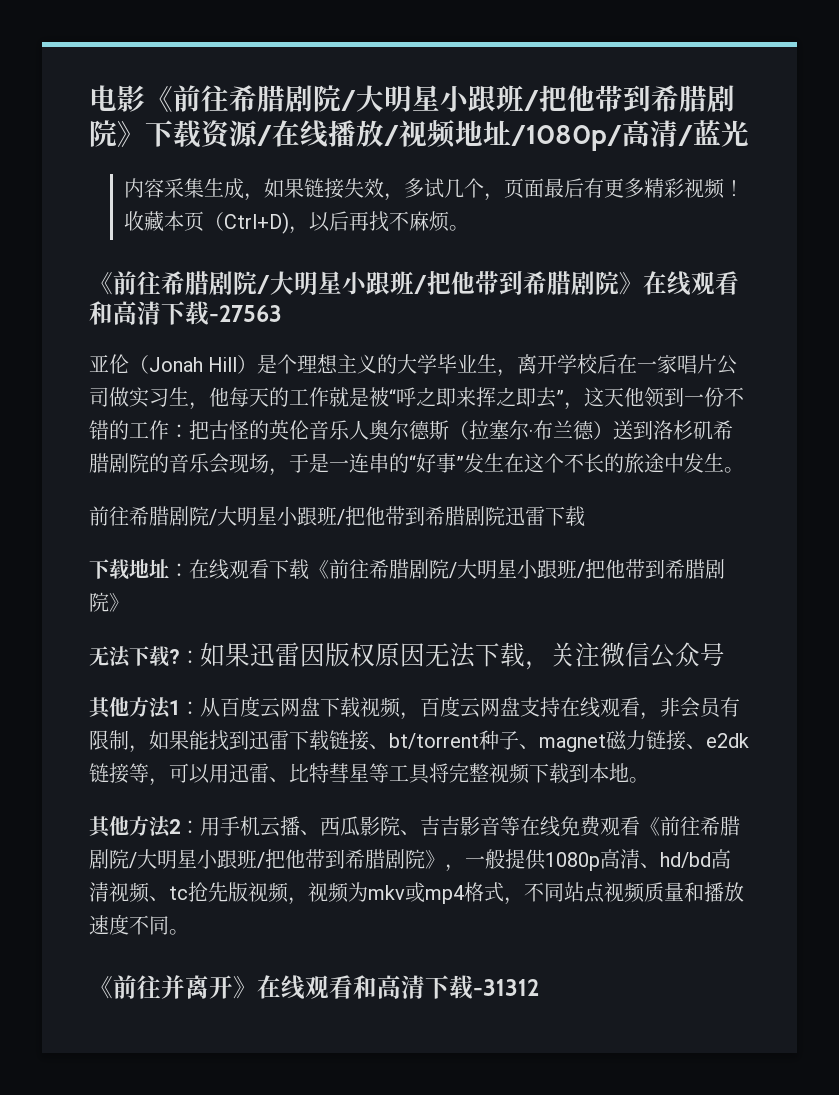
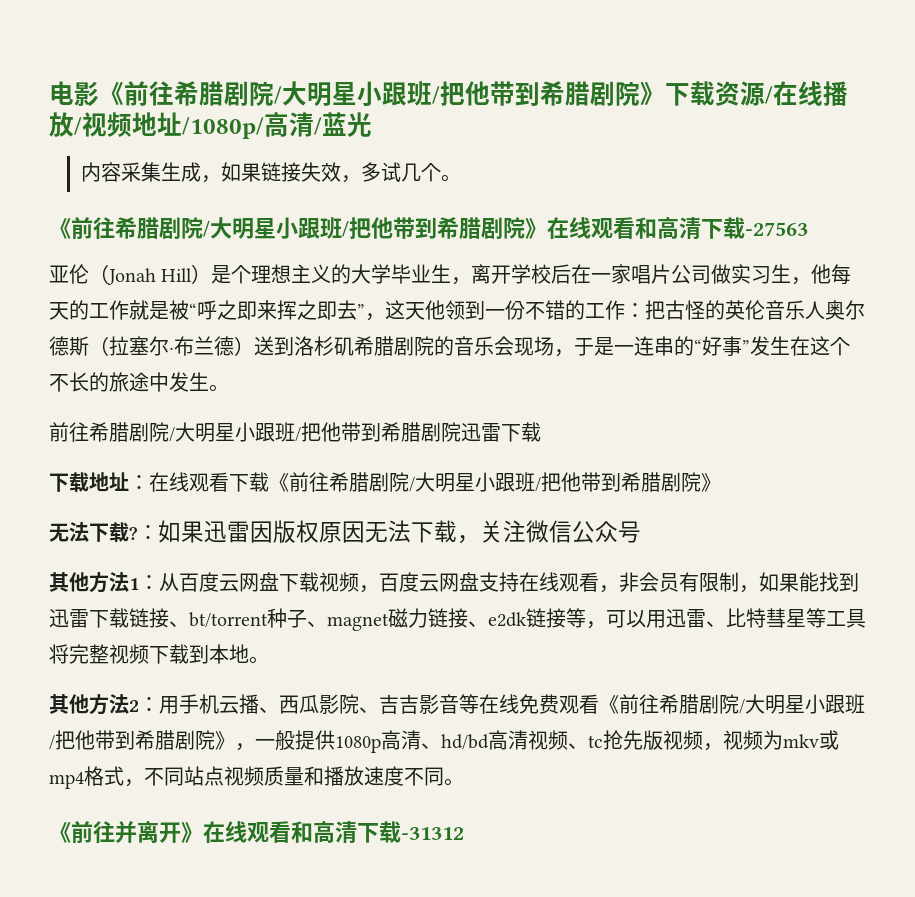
[483,178,744,201] [123,211,449,234] ，页面最后有更多精彩视频！收藏本页（Ctrl+D)，以后再找不麻烦 -> (441, 172) none

